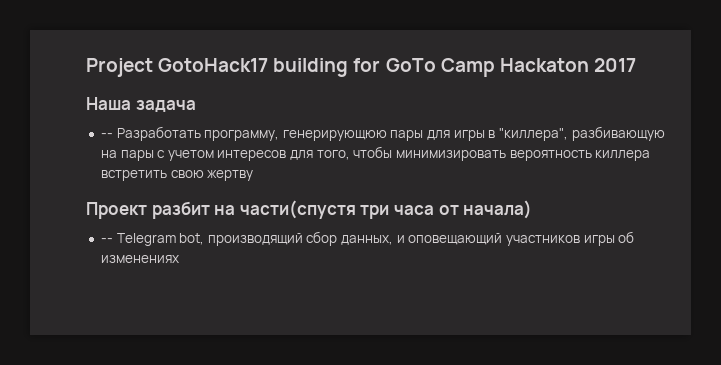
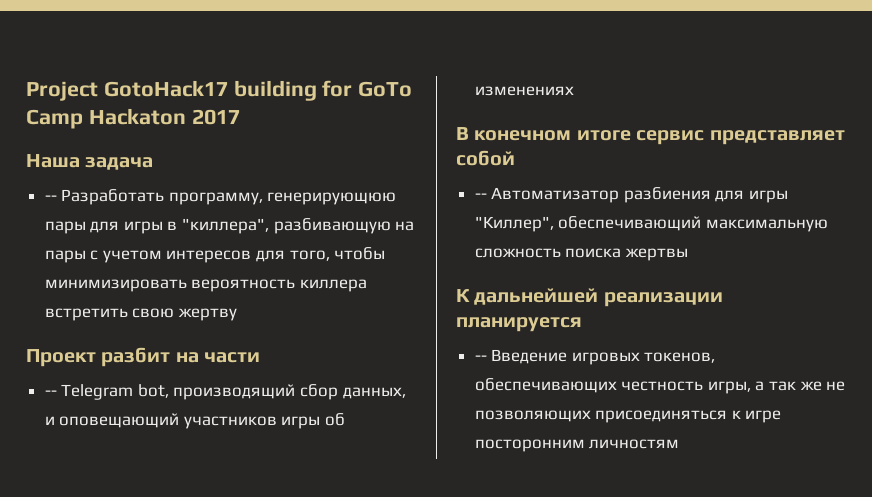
[239,200,533,219] части(спустя три часа от начала) -> [204,352,261,363] части
(179, 259) none -> [456,127,845,145] [456,150,515,166] [474,187,789,203] [474,216,828,232] [474,248,688,261] [456,288,723,307] [456,317,582,332] [474,349,716,365] [474,378,846,394] [474,410,782,423] [474,439,680,452] // В конечном итоге сервис представляет собой // -- Автоматизатор разбиения для игры "Киллер", обеспечивающий максимальную сложность поиска жертвы // К дальнейшей реализации планируется // -- Введение игровых токенов, обеспечивающих честность игры, а так же не позволяющих присоединяться к игре посторонним личностям

